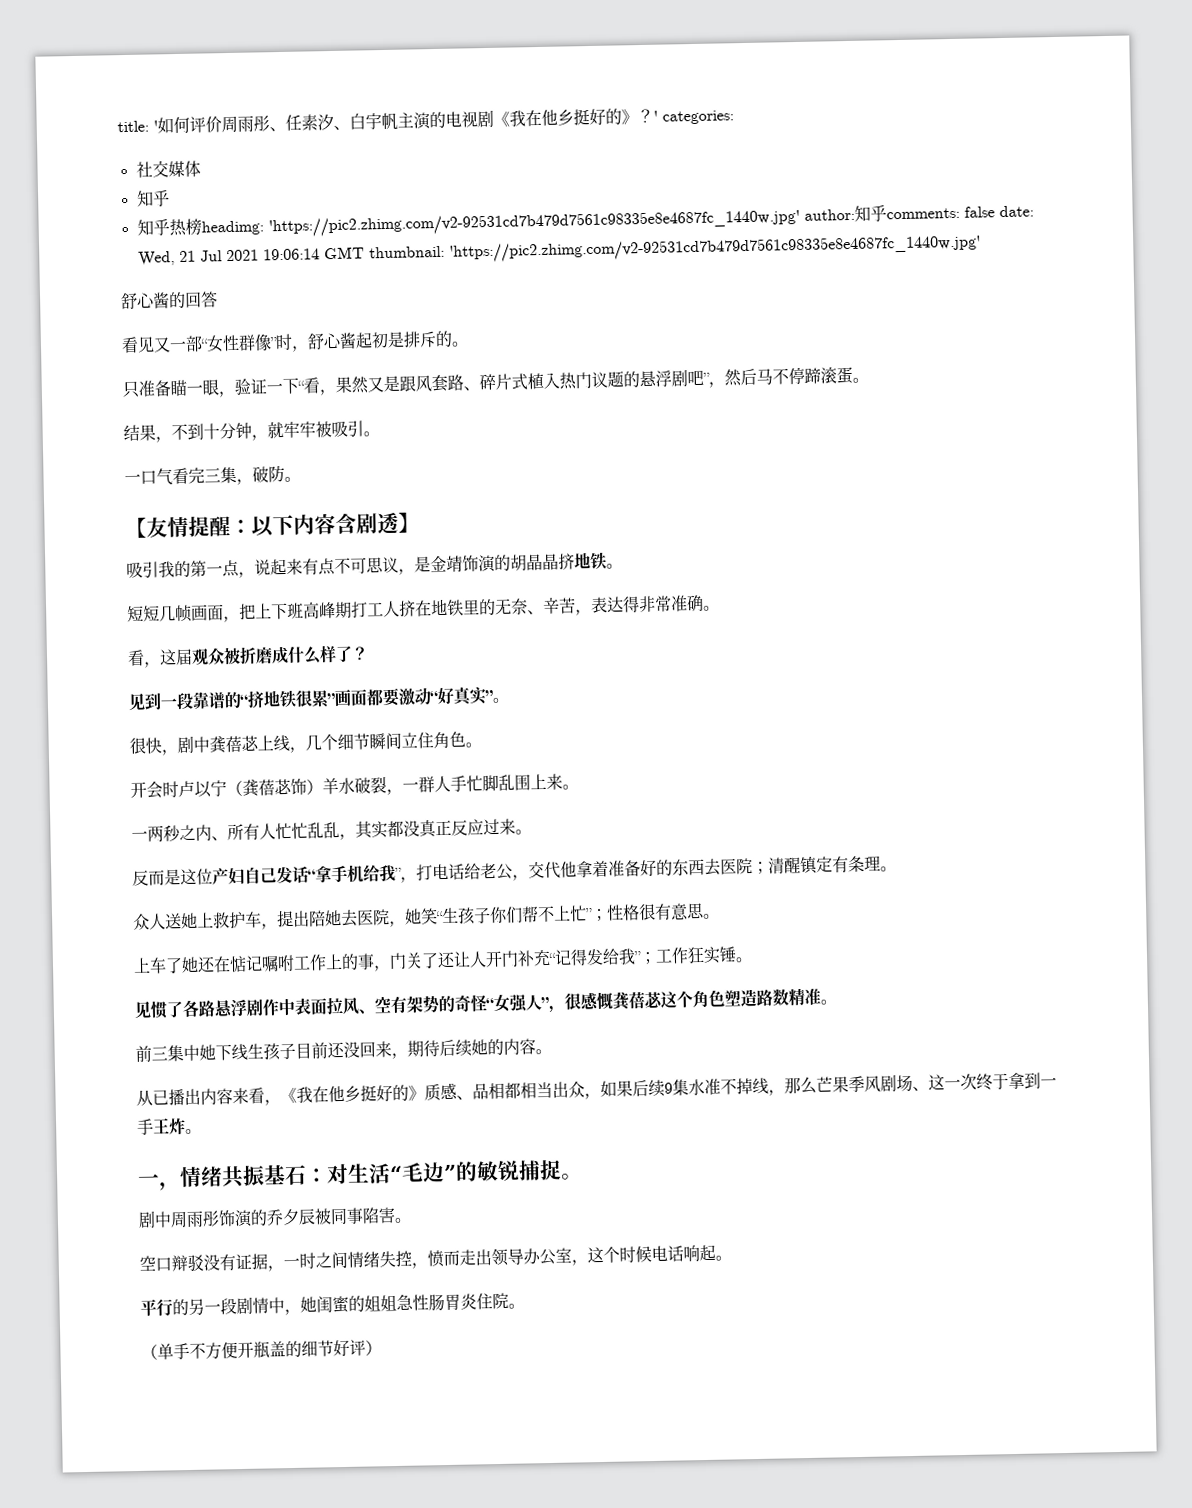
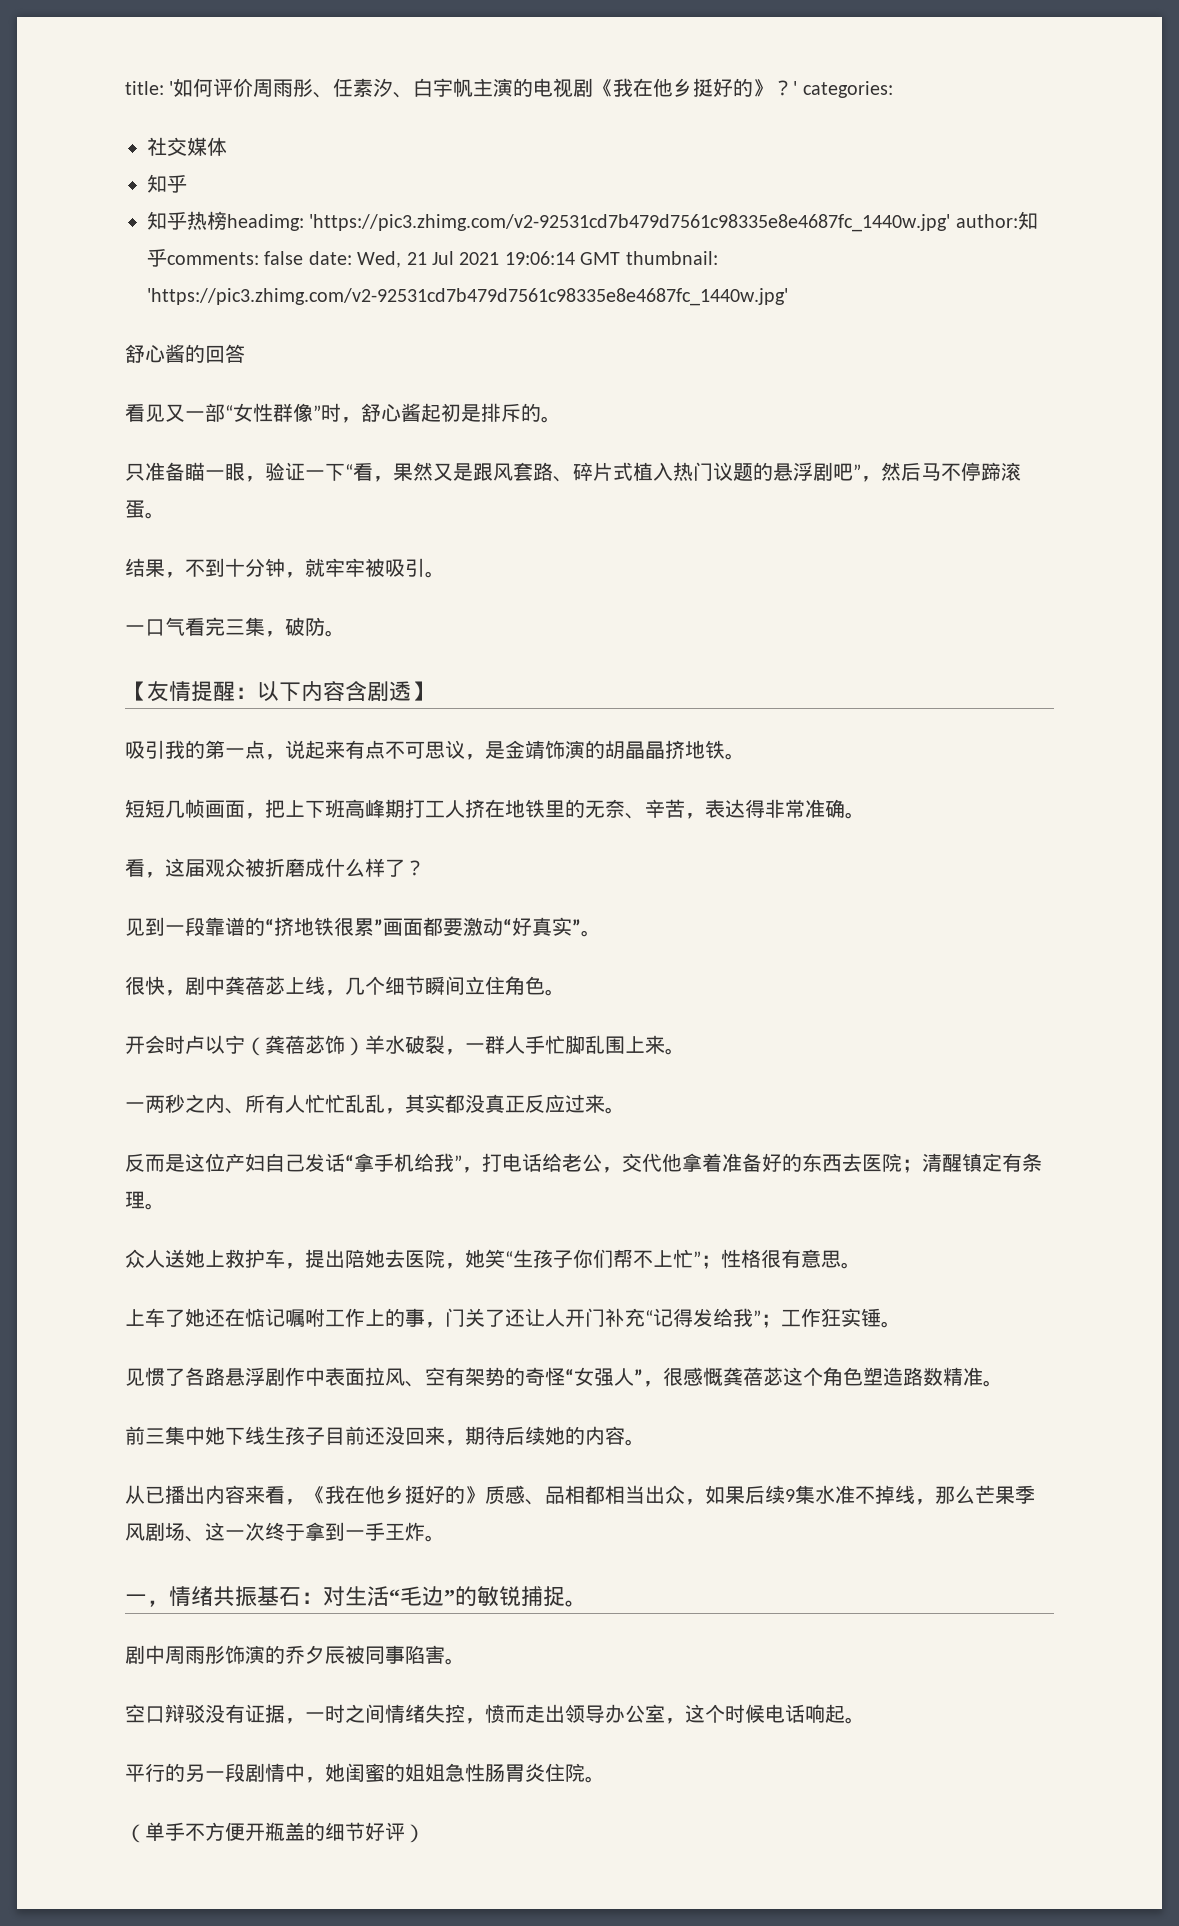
[267,208,800,238] 'https://pic2.zhimg.com/v2-92531cd7b479d7561c98335e8e4687fc_1440w.jpg' -> [309,214,951,232] 'https://pic3.zhimg.com/v2-92531cd7b479d7561c98335e8e4687fc_1440w.jpg'
[448,234,981,263] 'https://pic2.zhimg.com/v2-92531cd7b479d7561c98335e8e4687fc_1440w.jpg' -> [147,288,788,306] 'https://pic3.zhimg.com/v2-92531cd7b479d7561c98335e8e4687fc_1440w.jpg'

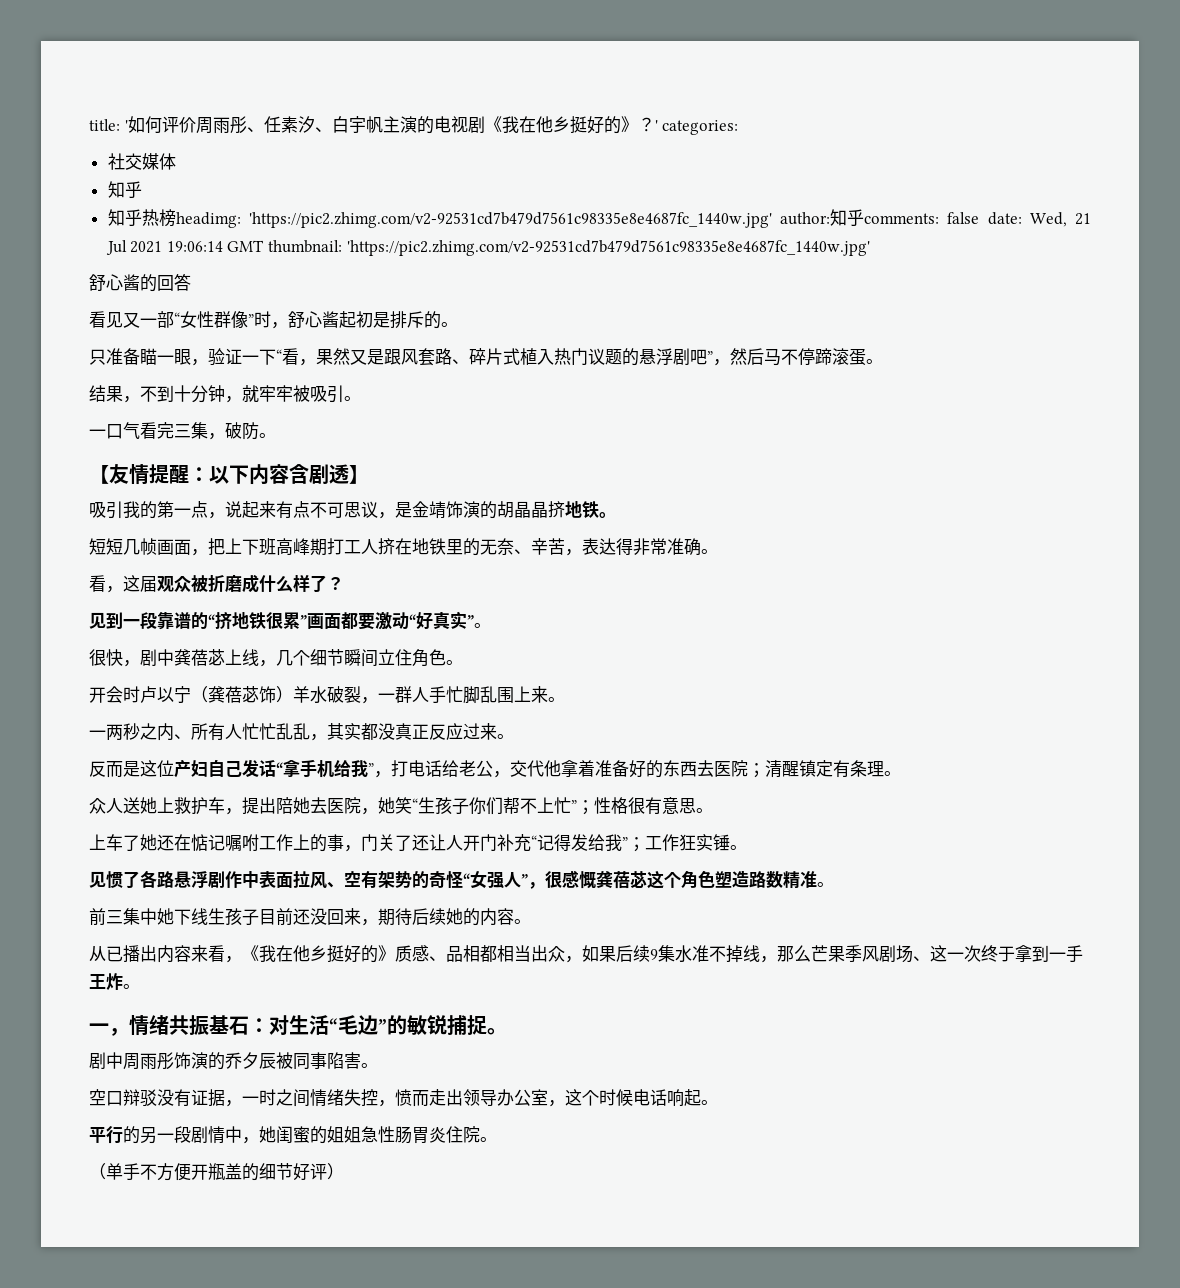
[309,214,951,232] 'https://pic3.zhimg.com/v2-92531cd7b479d7561c98335e8e4687fc_1440w.jpg' -> [248,212,772,228] 'https://pic2.zhimg.com/v2-92531cd7b479d7561c98335e8e4687fc_1440w.jpg'
[147,288,788,306] 'https://pic3.zhimg.com/v2-92531cd7b479d7561c98335e8e4687fc_1440w.jpg' -> [346,240,870,256] 'https://pic2.zhimg.com/v2-92531cd7b479d7561c98335e8e4687fc_1440w.jpg'

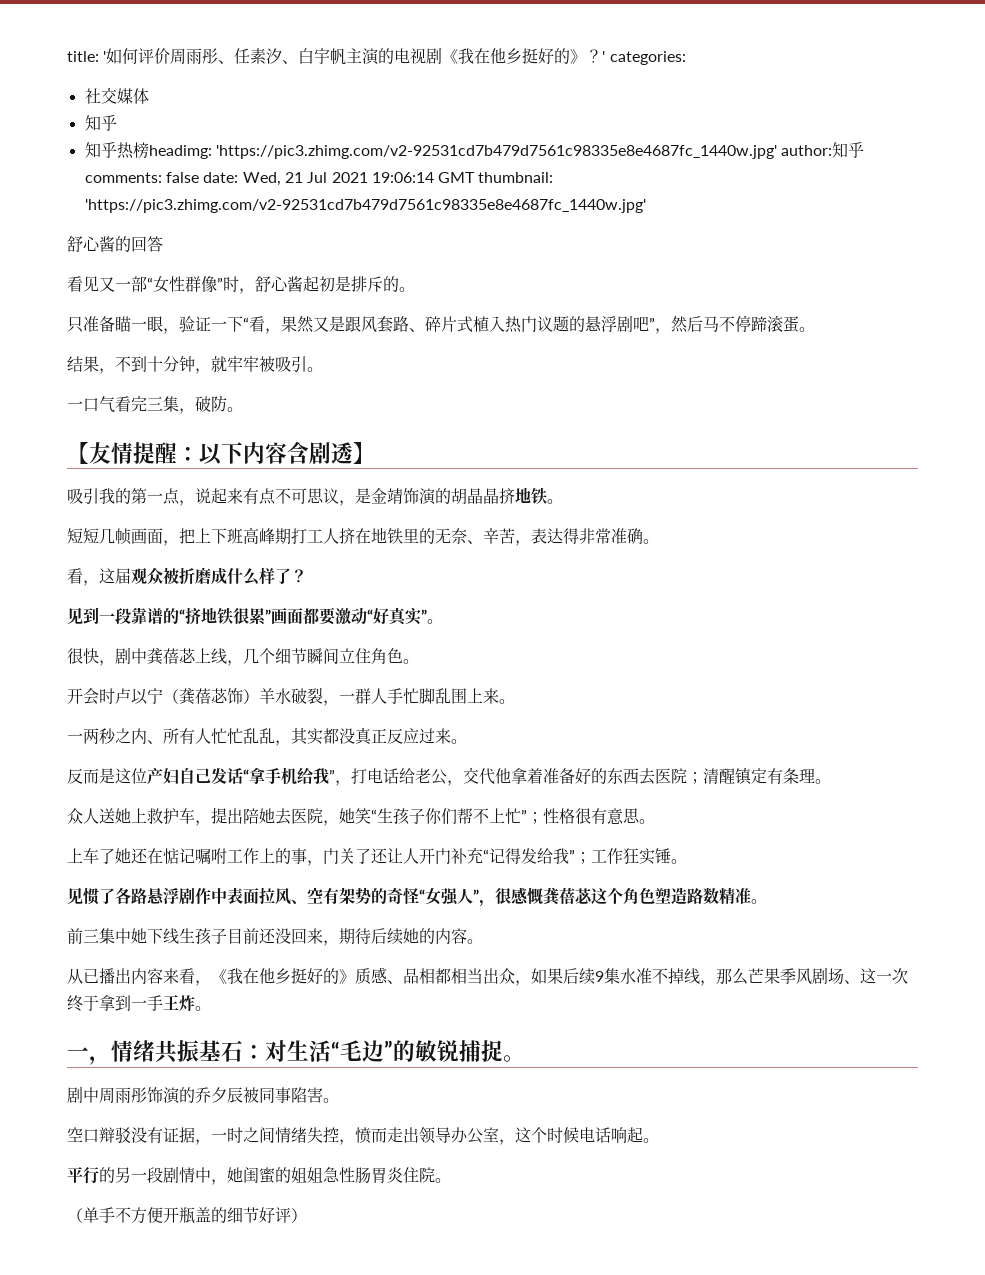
[248,212,772,228] 'https://pic2.zhimg.com/v2-92531cd7b479d7561c98335e8e4687fc_1440w.jpg' -> [215,145,777,159] 'https://pic3.zhimg.com/v2-92531cd7b479d7561c98335e8e4687fc_1440w.jpg'
[346,240,870,256] 'https://pic2.zhimg.com/v2-92531cd7b479d7561c98335e8e4687fc_1440w.jpg' -> [84,199,646,213] 'https://pic3.zhimg.com/v2-92531cd7b479d7561c98335e8e4687fc_1440w.jpg'

